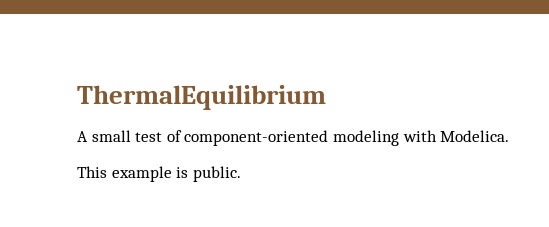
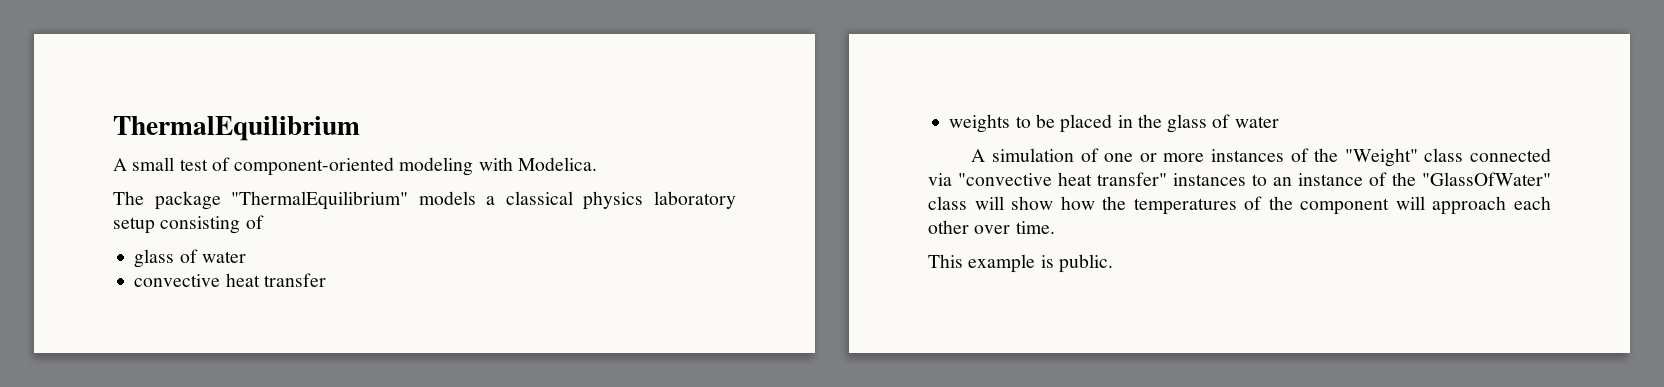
(510, 136) none -> [113,191,736,210] [113,215,264,234] [134,249,246,268] [134,273,326,287] [949,114,1279,133] [971,148,1551,167] [928,172,1551,186] [928,196,1551,215] [928,220,1055,234] // The package "ThermalEquilibrium" models a classical physics laboratory setup consisting of // glass of water // convective heat transfer // weights to be placed in the glass of water // A simulation of one or more instances of the "Weight" class connected via "convective heat transfer" instances to an instance of the "GlassOfWater" class will show how the temperatures of the component will approach each other over time.

